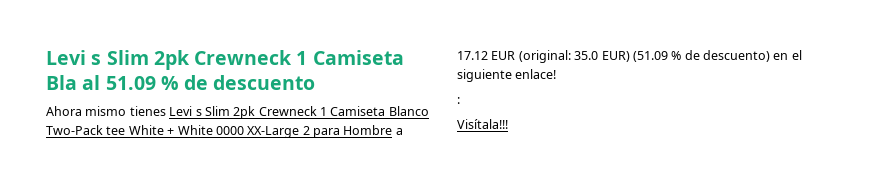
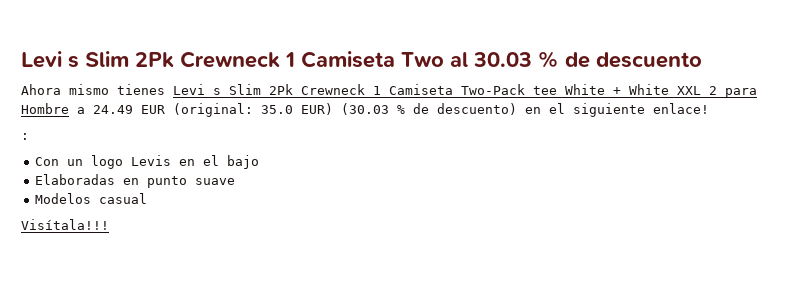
[46,50,404,70] [46,75,156,90] Levi s Slim 2pk Crewneck 1 Camiseta Bla al 51.09 -> [21,51,532,68] Levi s Slim 2Pk Crewneck 1 Camiseta Two al 30.03
[233,106,429,119] 2pk Crewneck 1 Camiseta Blanco -> [269,84,453,95] 2Pk Crewneck 1 Camiseta
[215,126,300,138] 0000 XX-Large -> [677,86,701,95] XXL
[457,51,488,60] 17.12 -> [93,105,133,114] 24.49
[632,51,668,62] (51.09 -> [341,103,389,115] (30.03
(460, 100) none -> [35,155,260,169] [35,174,236,188] [35,193,148,204] // Con un logo Levis en el bajo // Elaboradas en punto suave // Modelos casual

